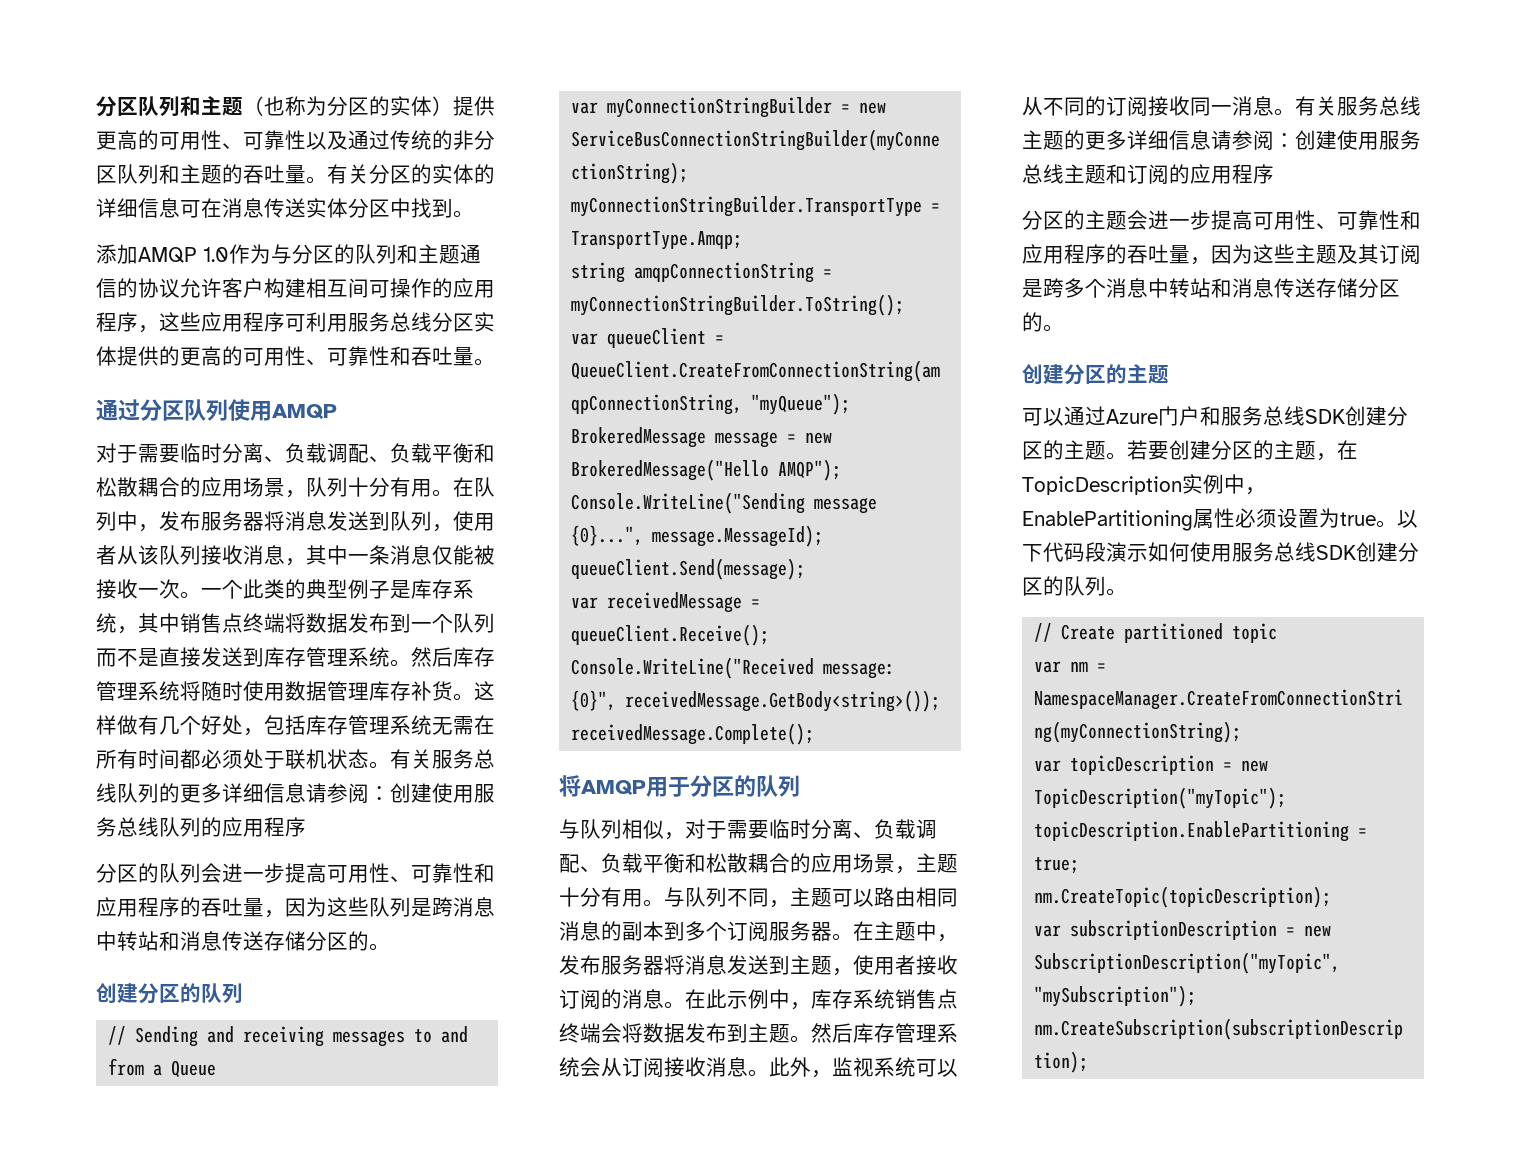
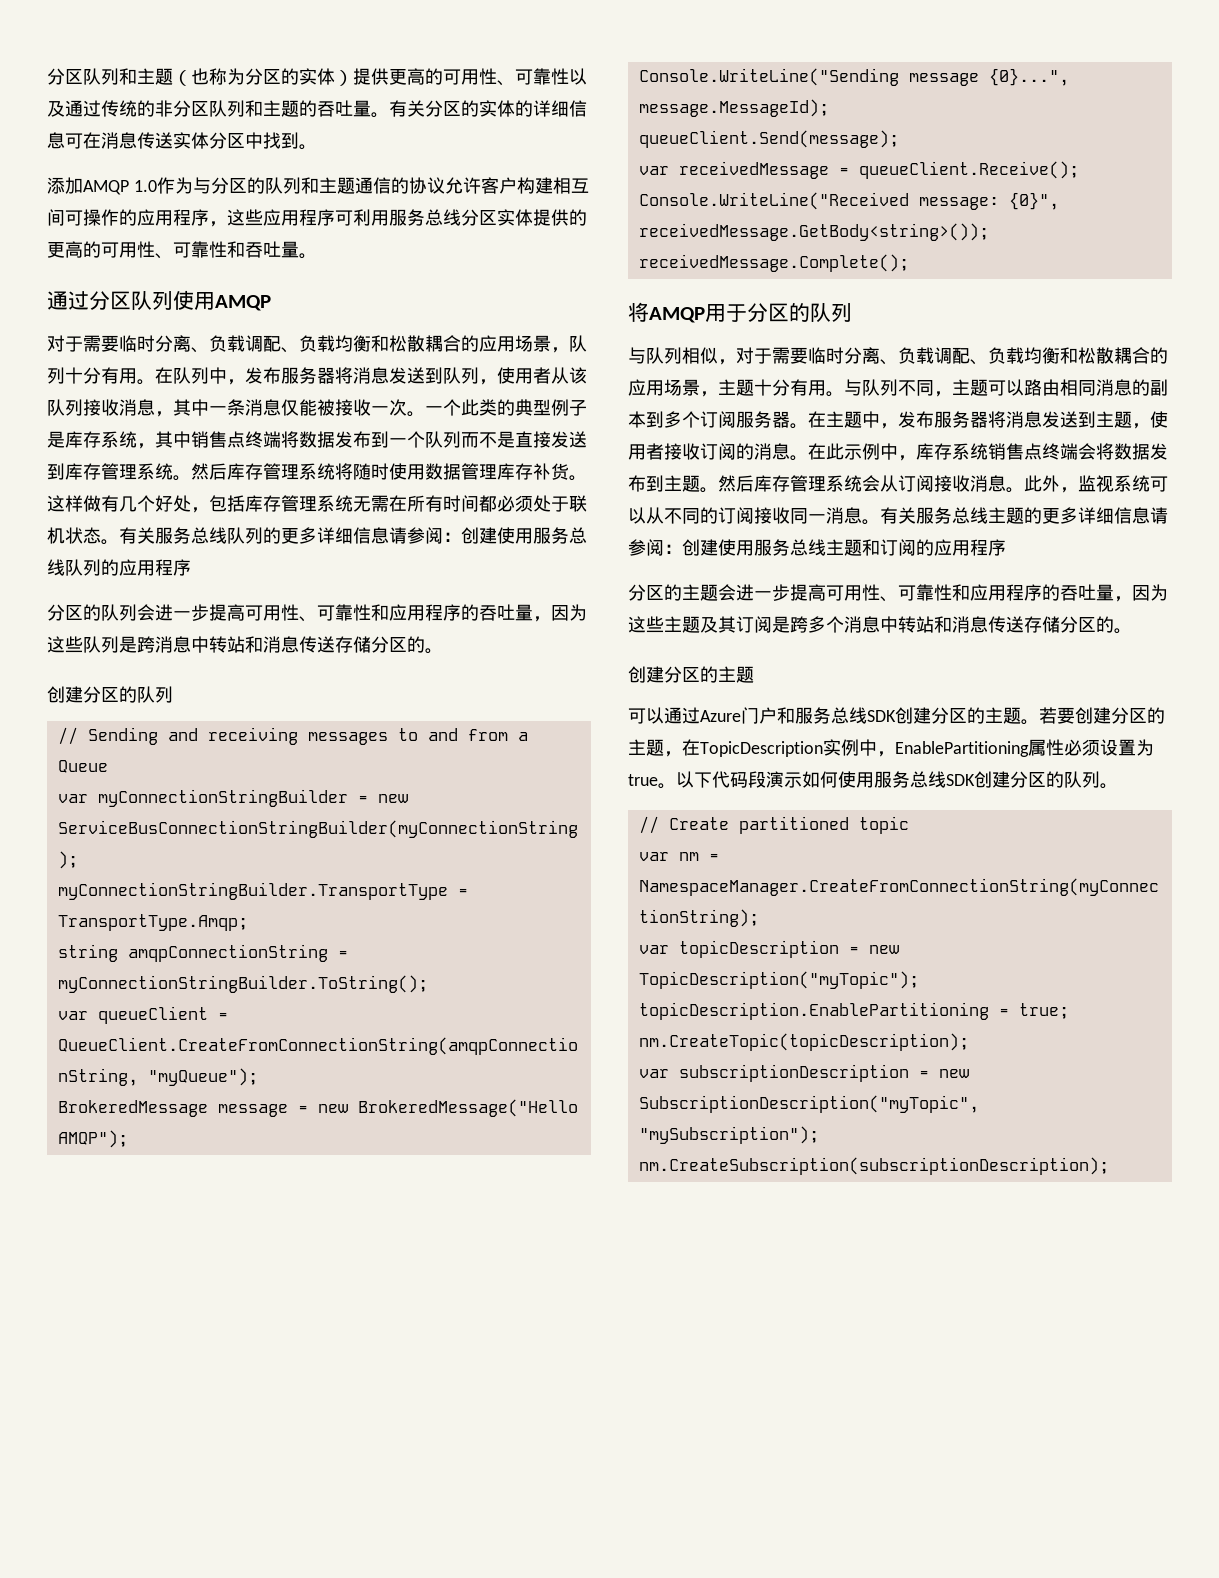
[432,445,453,463] 平 -> [335,335,353,352] 均
[643,855,664,873] 平 -> [1024,347,1042,364] 均

